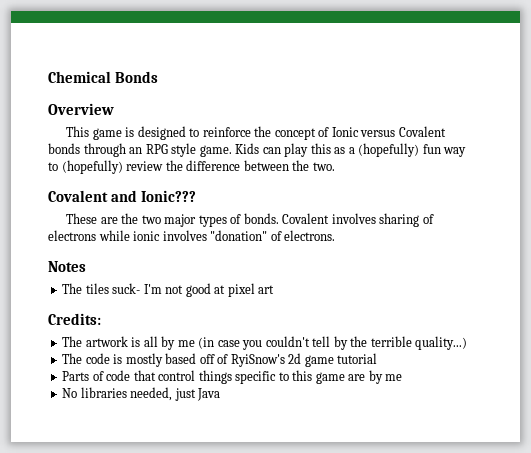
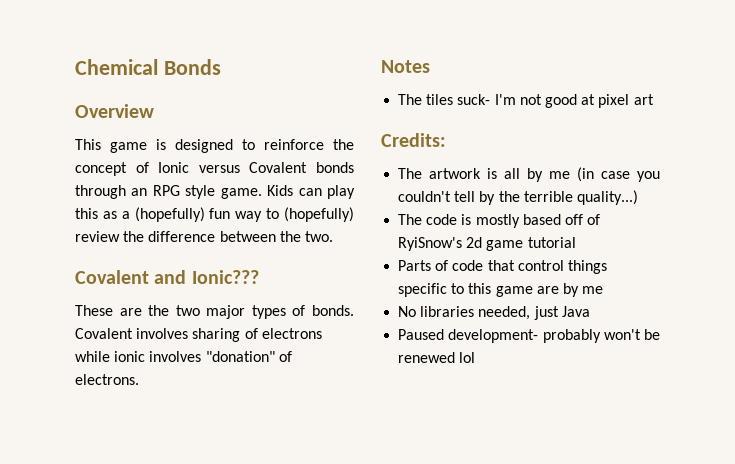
(221, 394) none -> [398,329,660,343] [398,352,476,363] // Paused development- probably won't be renewed lol

